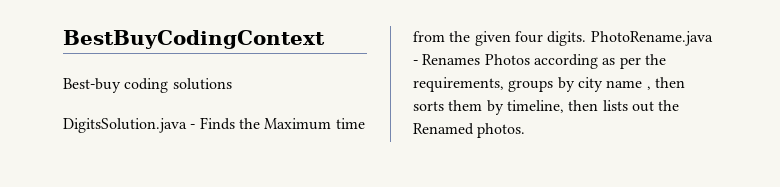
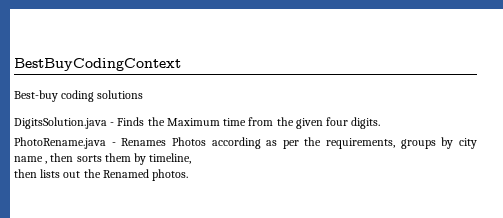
(587, 38) none -> (381, 123) //
(564, 106) none -> (192, 158) //

